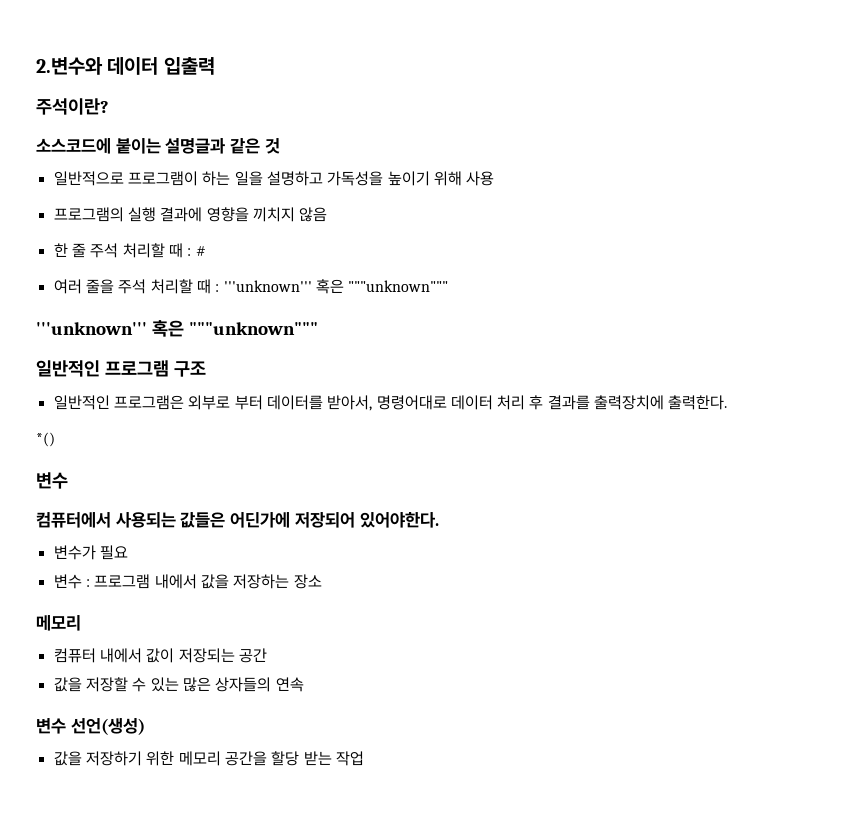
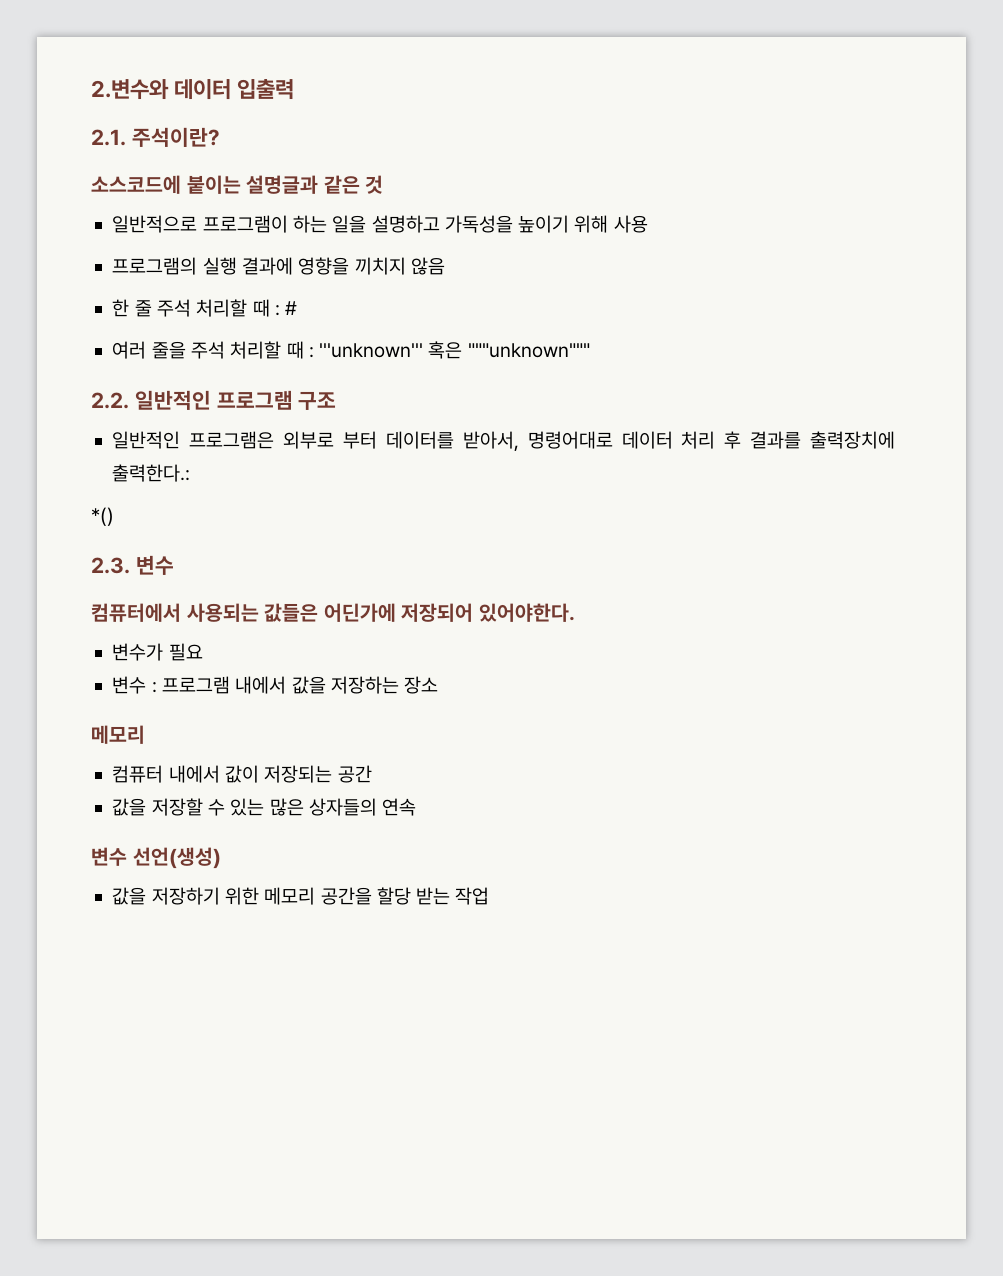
(215, 66) none -> [91,129,126,146] 2.1.
[36,320,318,337] '''unknown''' 혹은 """unknown""" // -> [91,392,129,409] 2.2.
[668,395,728,410] 출력한다. -> [112,464,191,482] 출력한다.:
(55, 439) none -> [91,557,130,574] 2.3.

